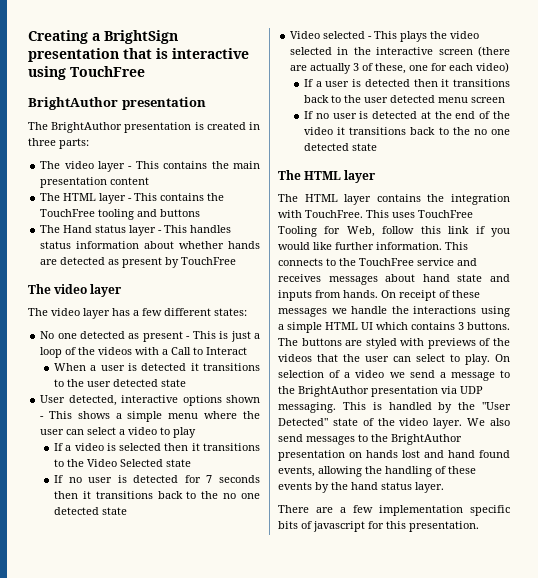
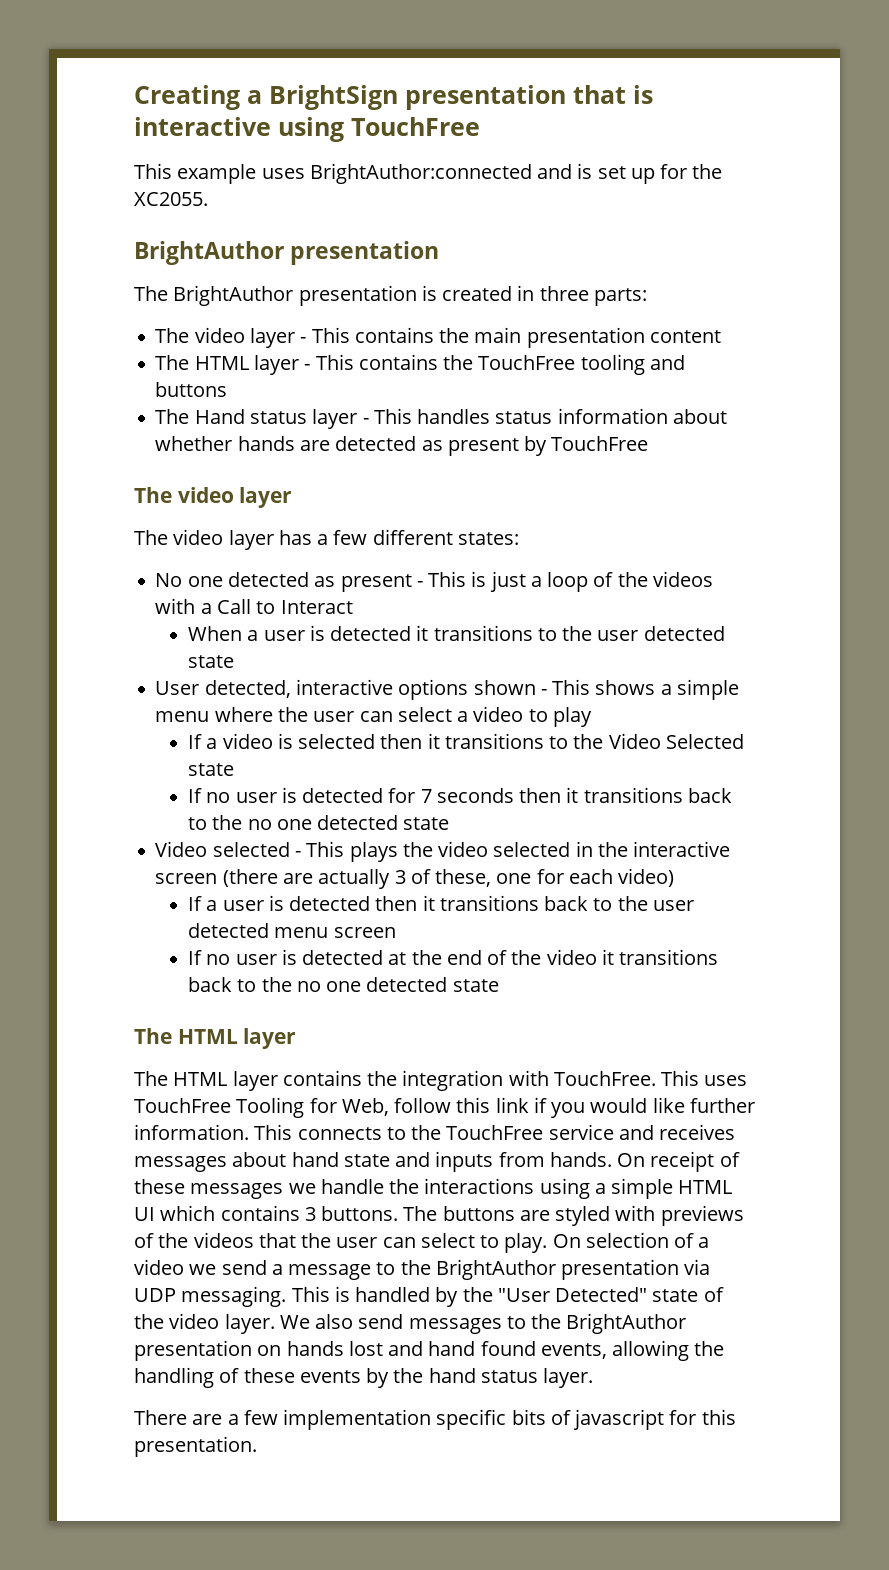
(145, 71) none -> [134,163,723,184] [134,192,208,206] // This example uses BrightAuthor:connected and is set up for the XC2055.

